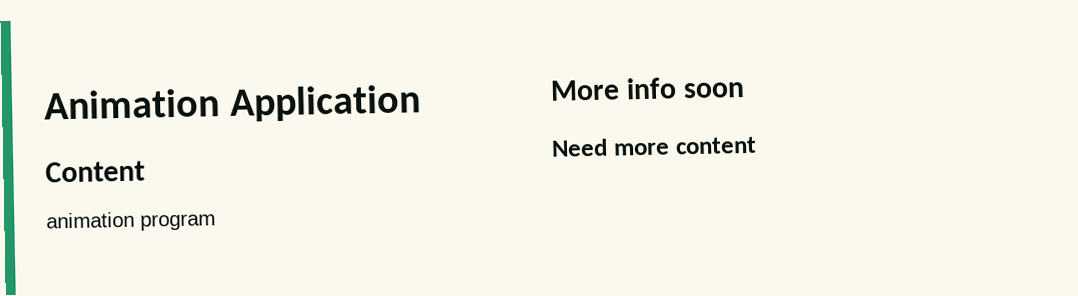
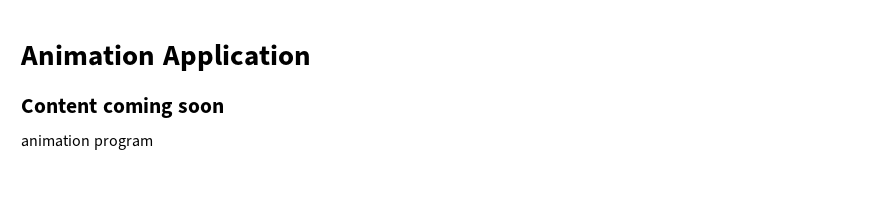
(145, 171) none -> [102,97,224,118] coming soon
[550,77,745,101] [551,136,757,157] // More info soon // Need more content -> (154, 144) none

